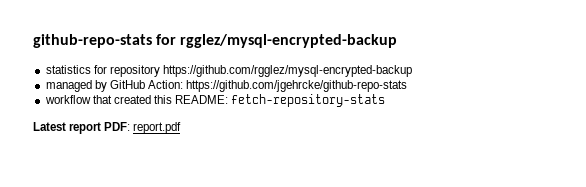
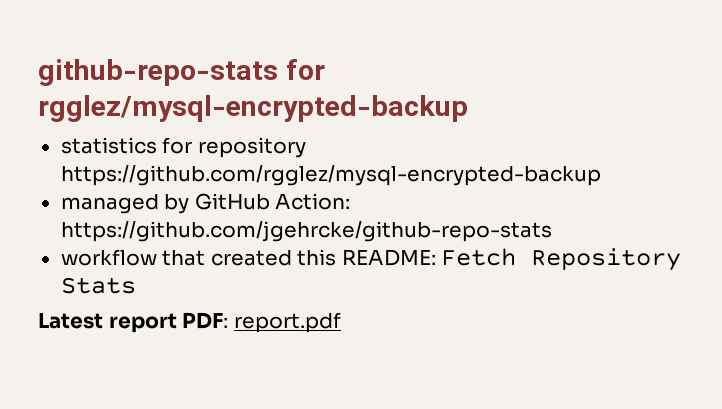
[231,94,386,107] fetch-repository-stats -> [441,248,682,271] [60,277,136,294] Fetch Repository Stats

